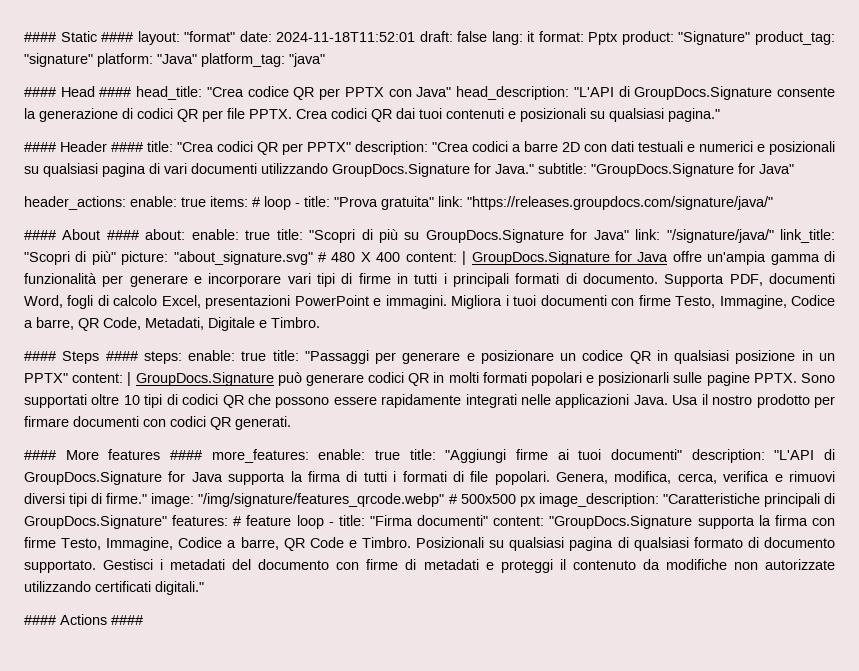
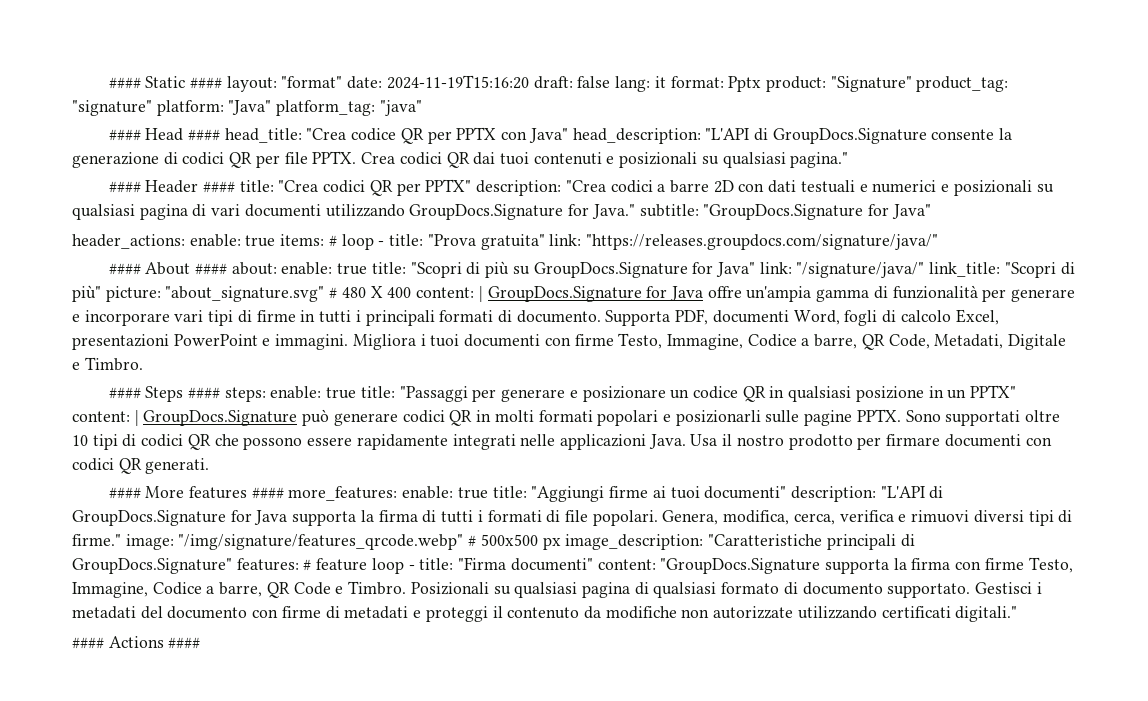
[276,32,416,42] 2024-11-18T11:52:01 -> [386,75,529,89] 2024-11-19T15:16:20

